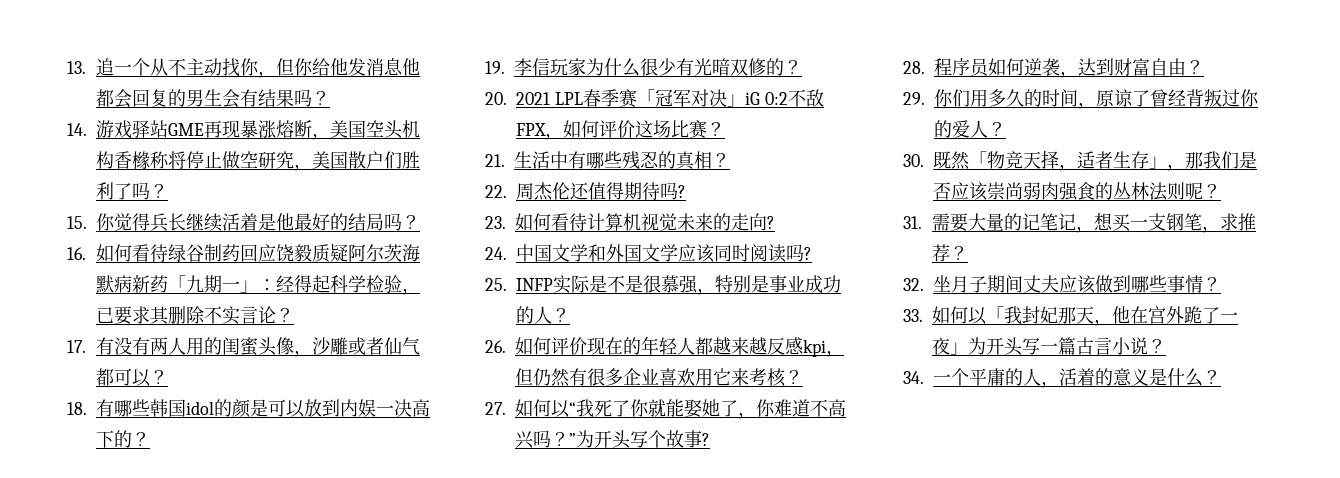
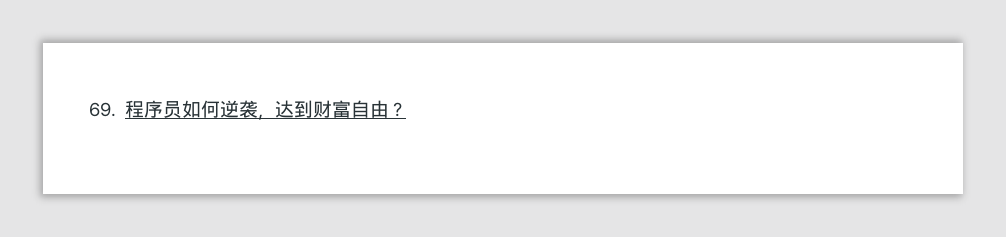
[67,58,420,78] [95,89,330,108] [67,120,420,140] [96,151,420,171] [96,182,168,200] [67,213,420,232] [67,243,420,263] [95,275,420,295] [95,306,294,325] [67,337,420,357] [95,368,168,387] [67,399,430,418] [96,430,150,448] [485,58,802,77] [485,89,824,108] [516,120,725,140] [485,151,730,170] [485,182,686,201] [485,213,775,231] [485,244,812,263] [485,275,841,295] [516,306,570,324] [485,336,844,357] [515,368,803,387] [485,399,846,419] [515,430,710,449] [903,61,925,74] 13.追一个从不主动找你，但你给他发消息他都会回复的男生会有结果吗？ // 14.游戏驿站GME再现暴涨熔断，美国空头机构香橼称将停止做空研究，美国散户们胜利了吗？ // 15.你觉得兵长继续活着是他最好的结局吗？ // 16.如何看待绿谷制药回应饶毅质疑阿尔茨海默病新药「九期一」：经得起科学检验，已要求其删除不实言论？ // 17.有没有两人用的闺蜜头像，沙雕或者仙气都可以？ // 18.有哪些韩国idol的颜是可以放到内娱一决高下的？ // 19.李信玩家为什么很少有光暗双修的？ // 20. 2021 LPL春季赛「冠军对决」iG 0:2不敌FPX，如何评价这场比赛？ // 21.生活中有哪些残忍的真相？ // 22.周杰伦还值得期待吗? // 23.如何看待计算机视觉未来的走向? // 24.中国文学和外国文学应该同时阅读吗? // 25. INFP实际是不是很慕强，特别是事业成功的人？ // 26.如何评价现在的年轻人都越来越反感kpi，但仍然有很多企业喜欢用它来考核？ // 27.如何以“我死了你就能娶她了，你难道不高兴吗？”为开头写个故事? // 28. -> [89,102,116,117] 69.
[903,89,1259,109] [934,120,1006,138] [903,150,1257,171] [933,182,1221,201] [903,212,1256,233] [931,244,968,262] [903,275,1221,294] [903,306,1238,326] [932,337,1166,356] [903,368,1221,388] // 29.你们用多久的时间，原谅了曾经背叛过你的爱人？ // 30.既然「物竞天择，适者生存」，那我们是否应该崇尚弱肉强食的丛林法则呢？ // 31.需要大量的记笔记，想买一支钢笔，求推荐？ // 32.坐月子期间丈夫应该做到哪些事情？ // 33.如何以「我封妃那天，他在宫外跪了一夜」为开头写一篇古言小说？ // 34.一个平庸的人，活着的意义是什么？ -> (407, 109) none

